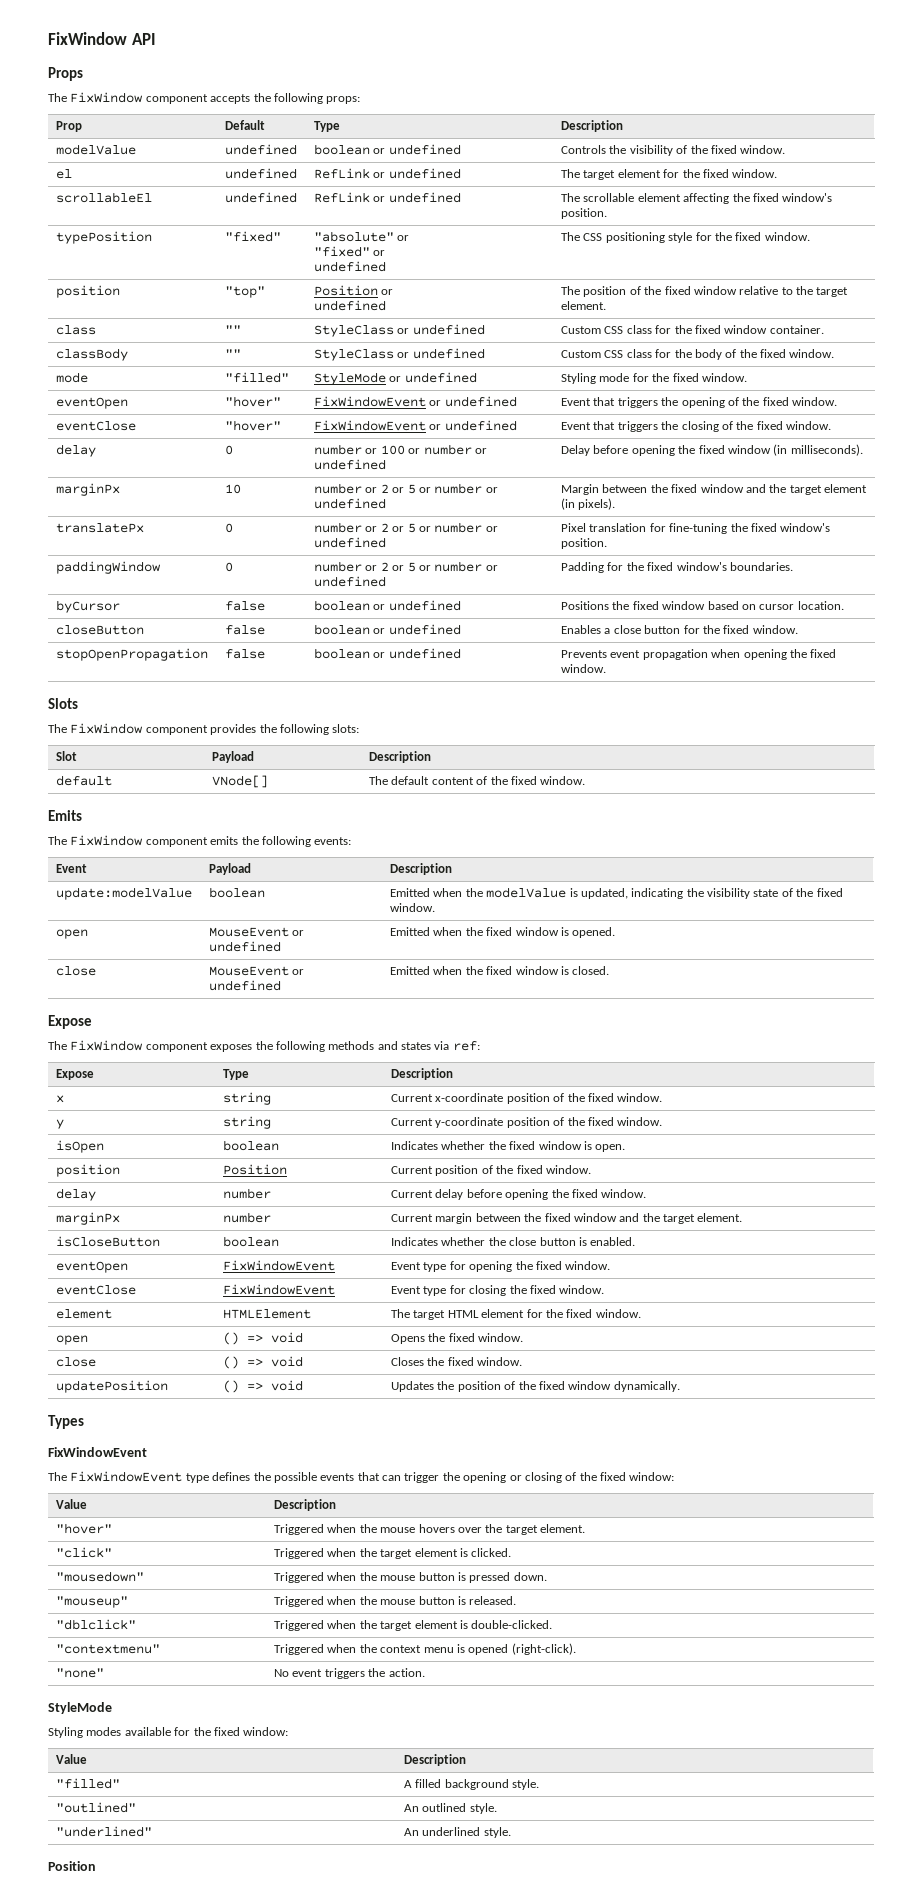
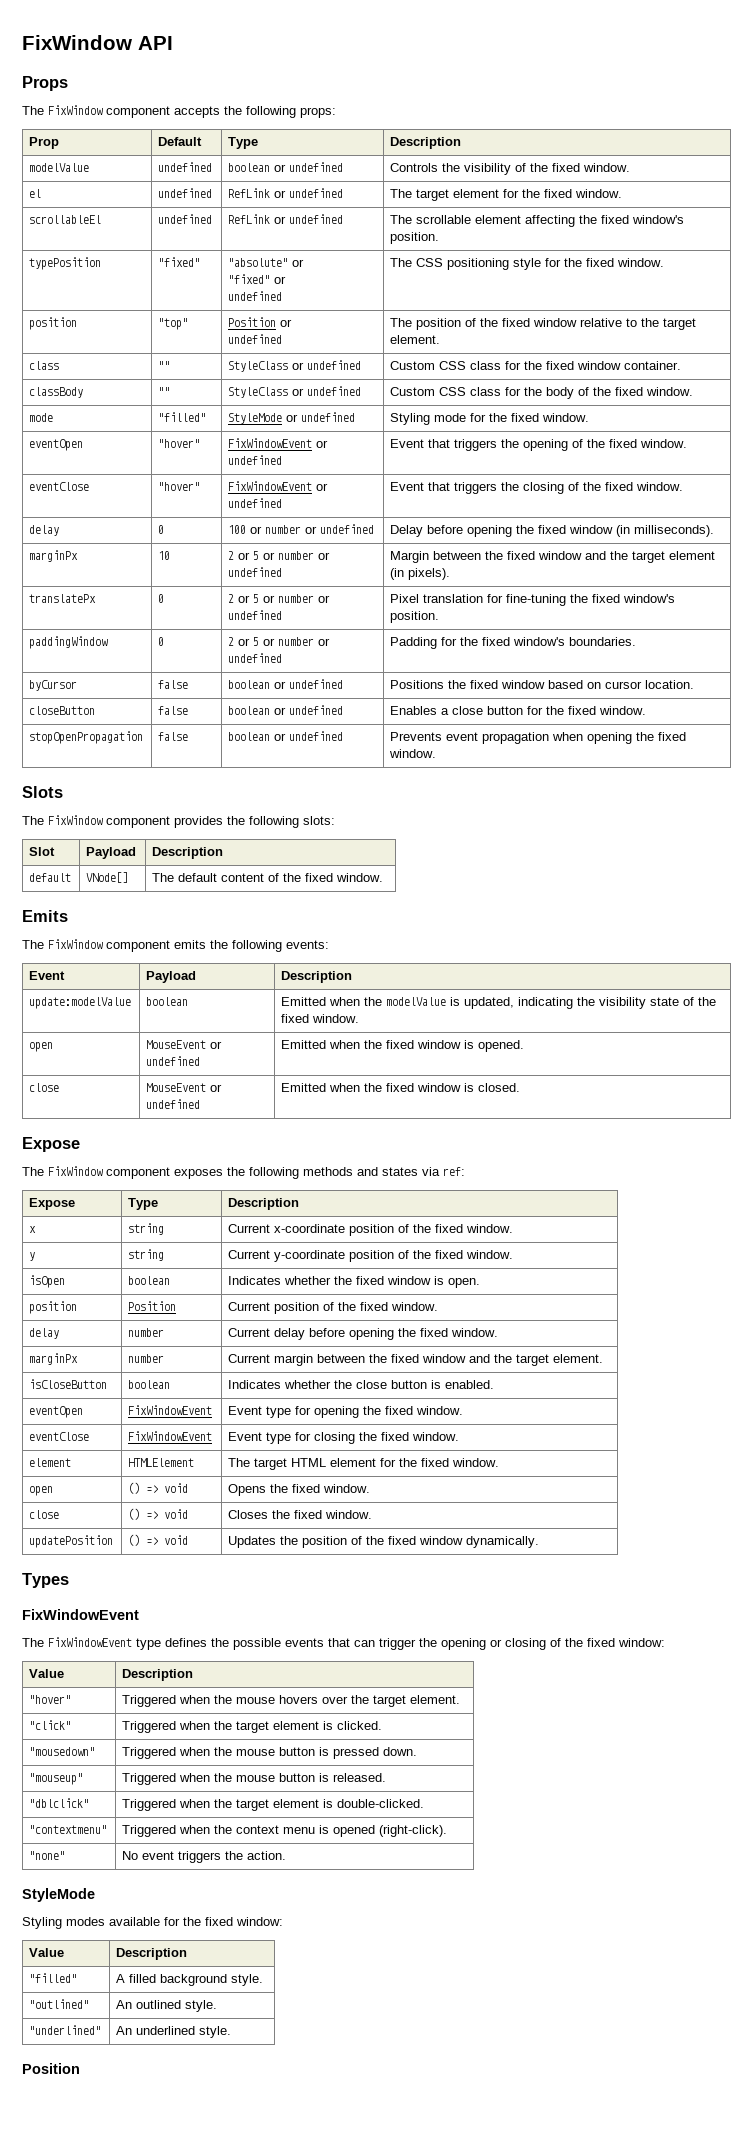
[314,444,378,455] number or -> (165, 529) none
[314,483,378,494] number or -> (171, 555) none
[314,522,378,533] number or -> (165, 598) none
[314,561,378,572] number or -> (165, 641) none

